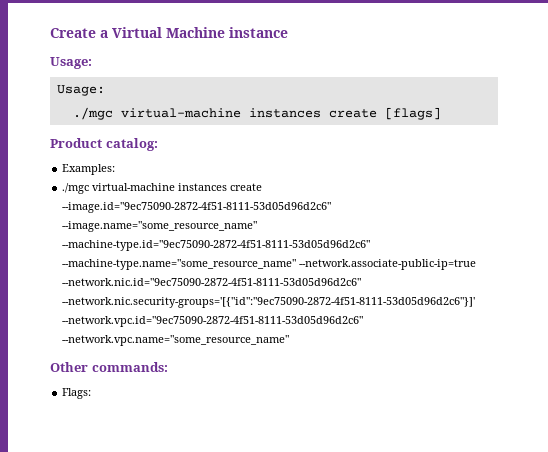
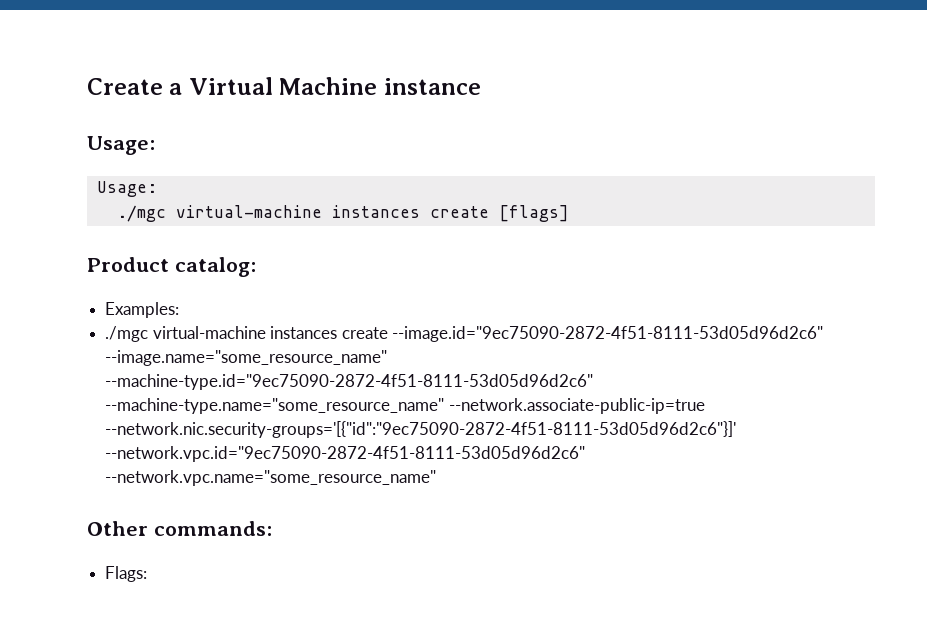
[62,278,362,286] --network.nic.id="9ec75090-2872-4f51-8111-53d05d96d2c6" -> (705, 406) none

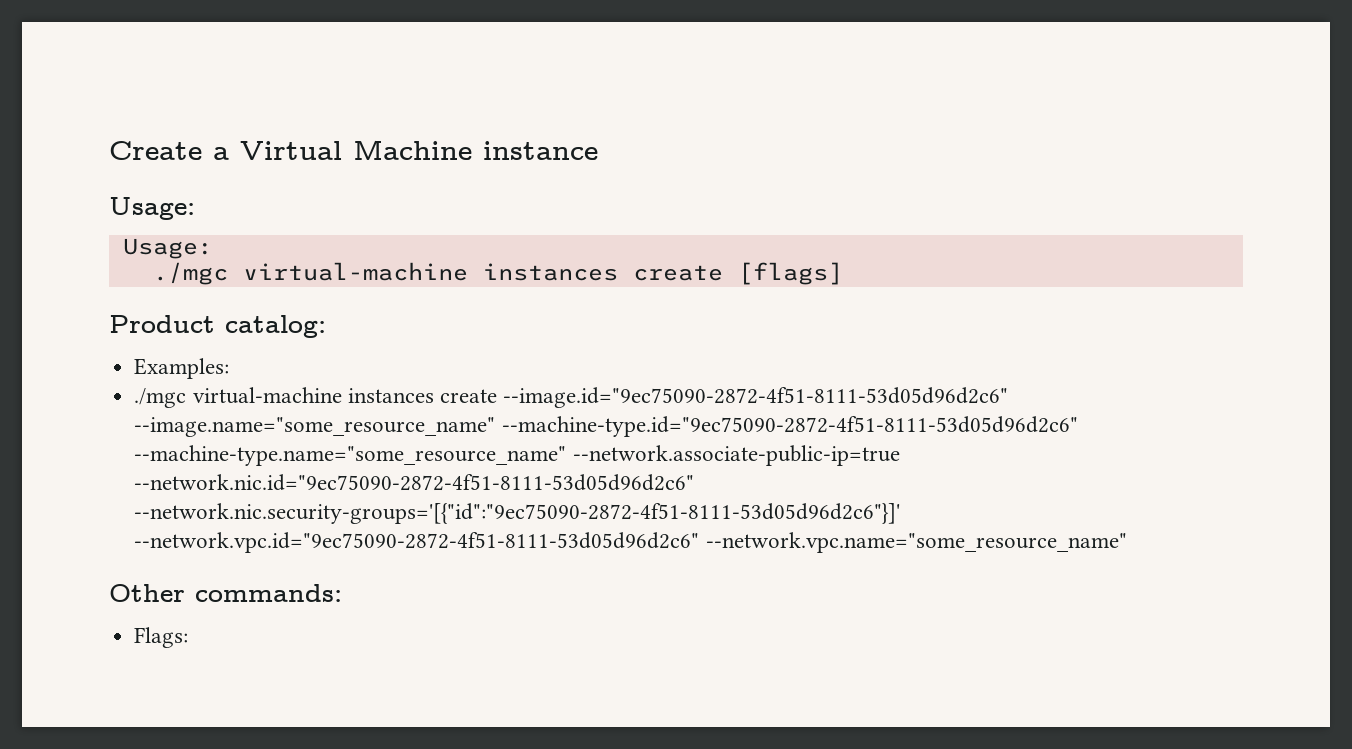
(705, 406) none -> [134,474,695,491] --network.nic.id="9ec75090-2872-4f51-8111-53d05d96d2c6"

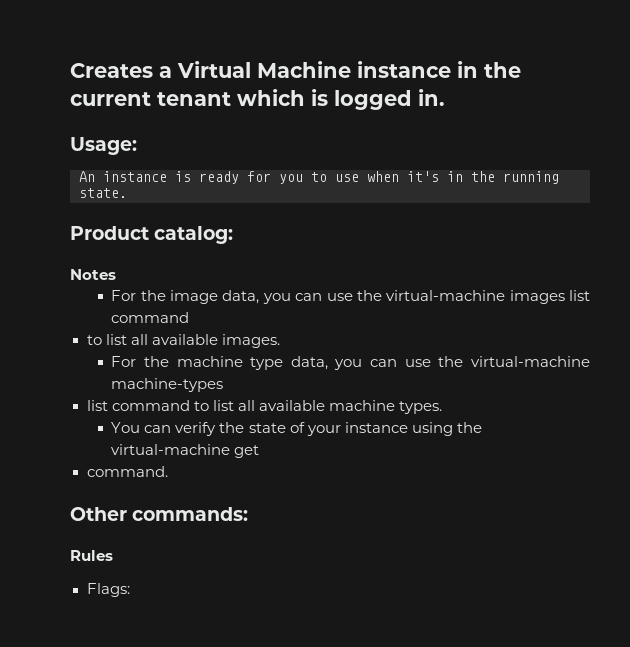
[109,141,202,160] Create -> [70,63,153,78] Creates
[109,197,195,220] [122,238,213,259] [152,262,843,285] [109,315,326,338] [134,358,230,379] [134,387,1009,408] [134,416,1078,437] [134,445,900,466] [134,474,695,491] [134,503,901,524] [134,532,1127,553] // Usage: // Usage: // ./mgc virtual-machine instances create [flags] // Product catalog: // Examples: // ./mgc virtual-machine instances create --image.id="9ec75090-2872-4f51-8111-53d05d96d2c6" --image.name="some_resource_name" --machine-type.id="9ec75090-2872-4f51-8111-53d05d96d2c6" --machine-type.name="some_resource_name" --network.associate-public-ip=true --network.nic.id="9ec75090-2872-4f51-8111-53d05d96d2c6" --network.nic.security-groups='[{"id":"9ec75090-2872-4f51-8111-53d05d96d2c6"}]' --network.vpc.id="9ec75090-2872-4f51-8111-53d05d96d2c6" --network.vpc.name="some_resource_name" -> [457,61,521,78] [70,89,445,110] [70,137,137,155] [79,171,559,184] [79,188,127,198] [70,226,234,244] [70,269,116,280] [111,290,590,304] [111,312,190,323] [86,334,280,348] [111,356,590,370] [111,378,224,392] [86,400,442,414] [111,422,482,436] [111,444,260,458] [86,466,168,477] in the current tenant which is logged in. // Usage: // An instance is ready for you to use when it's in the running state. // Product catalog: // Notes // For the image data, you can use the virtual-machine images list command // to list all available images. // For the machine type data, you can use the virtual-machine machine-types // list command to list all available machine types. // You can verify the state of your instance using the virtual-machine get // command.
(342, 593) none -> [70,550,113,561] // Rules

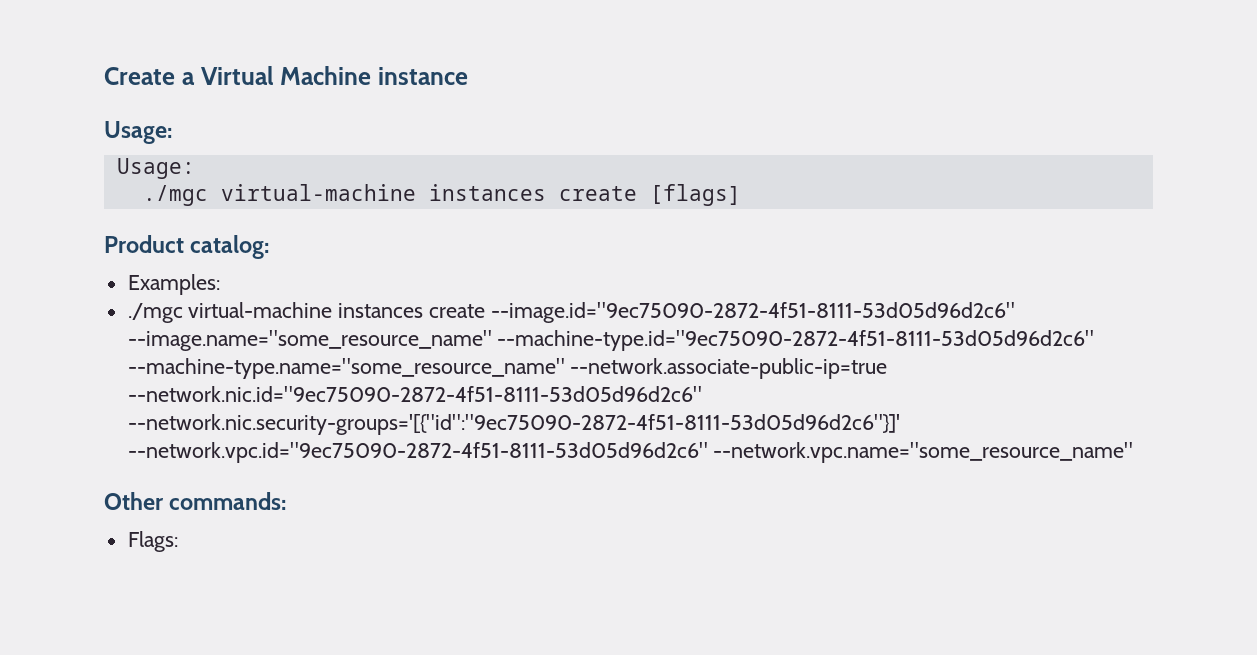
[70,63,153,78] Creates -> [104,67,175,85] Create
[457,61,521,78] [70,89,445,110] [70,137,137,155] [79,171,559,184] [79,188,127,198] [70,226,234,244] [70,269,116,280] [111,290,590,304] [111,312,190,323] [86,334,280,348] [111,356,590,370] [111,378,224,392] [86,400,442,414] [111,422,482,436] [111,444,260,458] [86,466,168,477] in the current tenant which is logged in. // Usage: // An instance is ready for you to use when it's in the running state. // Product catalog: // Notes // For the image data, you can use the virtual-machine images list command // to list all available images. // For the machine type data, you can use the virtual-machine machine-types // list command to list all available machine types. // You can verify the state of your instance using the virtual-machine get // command. -> [104,121,172,144] [116,158,195,179] [142,184,741,206] [104,235,270,259] [127,274,220,295] [127,302,1015,323] [127,330,1095,351] [127,358,888,379] [127,386,702,402] [127,414,900,435] [127,442,1134,463] // Usage: // Usage: // ./mgc virtual-machine instances create [flags] // Product catalog: // Examples: // ./mgc virtual-machine instances create --image.id="9ec75090-2872-4f51-8111-53d05d96d2c6" --image.name="some_resource_name" --machine-type.id="9ec75090-2872-4f51-8111-53d05d96d2c6" --machine-type.name="some_resource_name" --network.associate-public-ip=true --network.nic.id="9ec75090-2872-4f51-8111-53d05d96d2c6" --network.nic.security-groups='[{"id":"9ec75090-2872-4f51-8111-53d05d96d2c6"}]' --network.vpc.id="9ec75090-2872-4f51-8111-53d05d96d2c6" --network.vpc.name="some_resource_name"
[70,550,113,561] // Rules -> (287, 501) none

